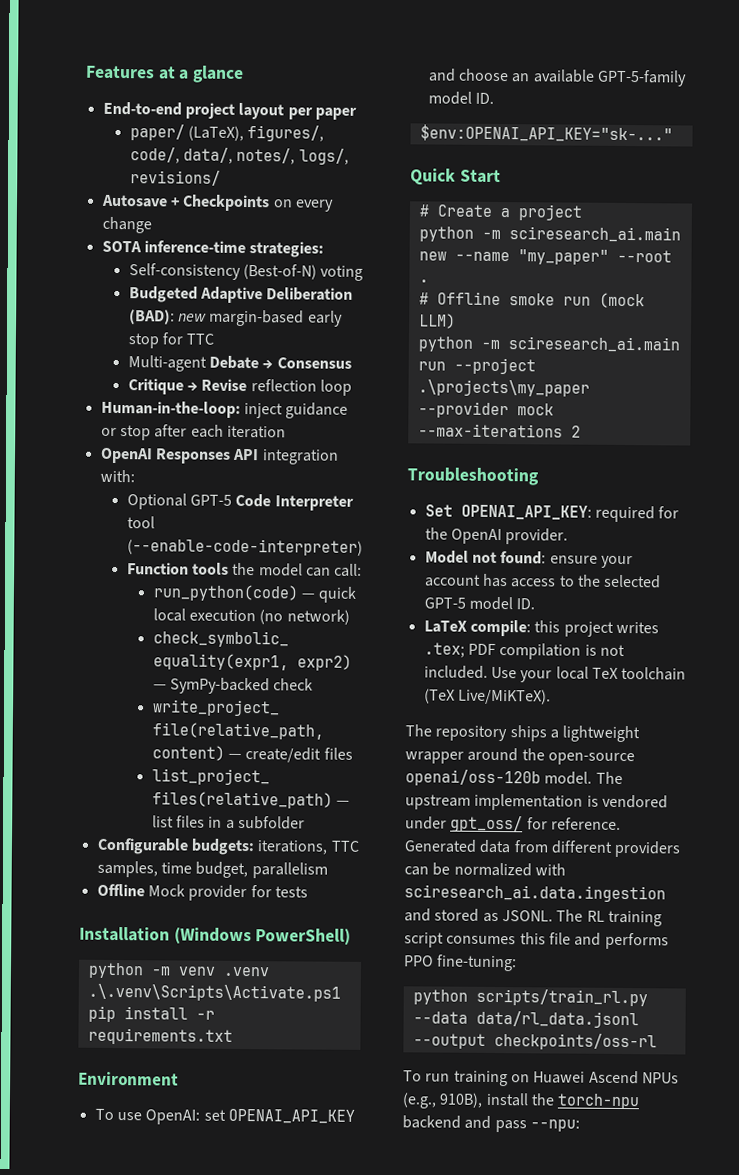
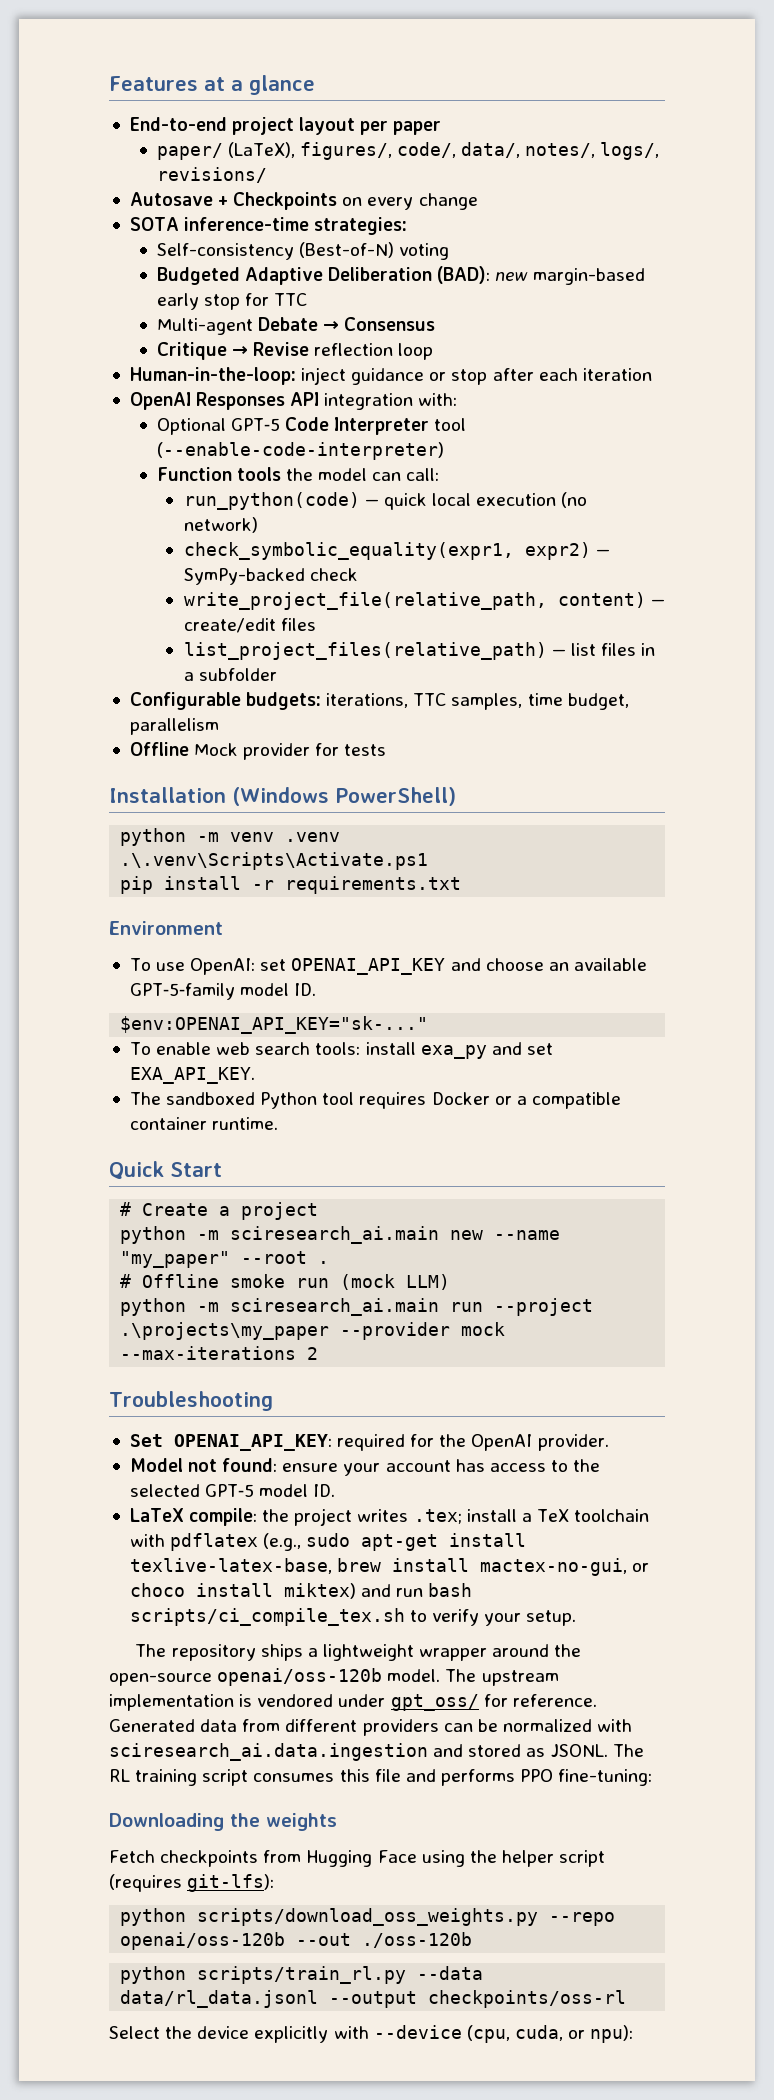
(673, 133) none -> [129,1042,553,1059] [129,1067,255,1084] [129,1092,621,1109] [129,1117,279,1130] // To enable web search tools: install exa_py and set EXA_API_KEY. // The sandboxed Python tool requires Docker or a compatible container runtime.
[534,620,561,633] this -> [262,1509,290,1522] the
[467,643,625,660] [423,665,687,683] [423,688,551,705] PDF compilation is not included. Use your local TeX toolchain (TeX Live/MiKTeX). -> [466,1509,650,1522] [129,1533,527,1551] [129,1558,650,1576] [129,1583,473,1599] [129,1608,577,1626] install a TeX toolchain with pdflatex (e.g., sudo apt-get install texlive-latex-base, brew install mactex-no-gui, or choco install miktex) and run bash scripts/ci_compile_tex.sh to verify your setup.
(518, 963) none -> [109,1813,337,1831] [109,1850,606,1867] [109,1874,275,1892] [120,1908,616,1926] [120,1932,473,1950] // Downloading the weights // Fetch checkpoints from Hugging Face using the helper script (requires git-lfs): // python scripts/download_oss_weights.py --repo openai/oss-120b --out ./oss-120b
[403,1070,679,1087] [402,1092,641,1110] [402,1115,580,1133] To run training on Huawei Ascend NPUs (e.g., 910B), install the torch-npu backend and pass --npu: -> [109,2025,634,2043] Select the device explicitly with --device (cpu, cuda, or npu):

